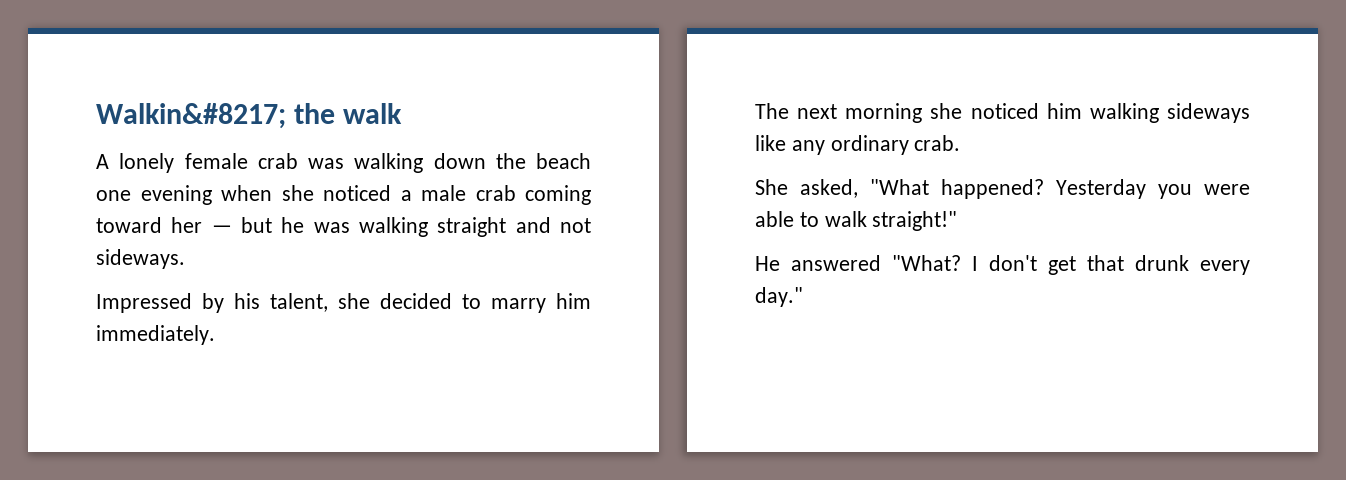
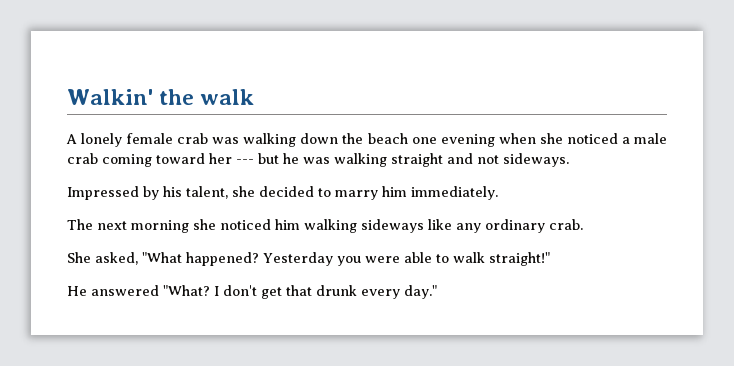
[96,103,286,129] Walkin&#8217; -> [67,89,153,105] Walkin'
[211,225,232,233] — -> [236,159,254,164] ---

